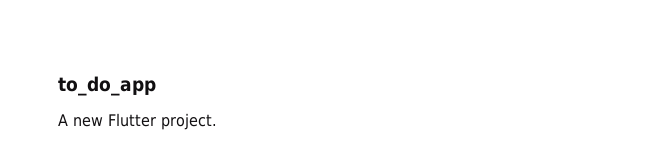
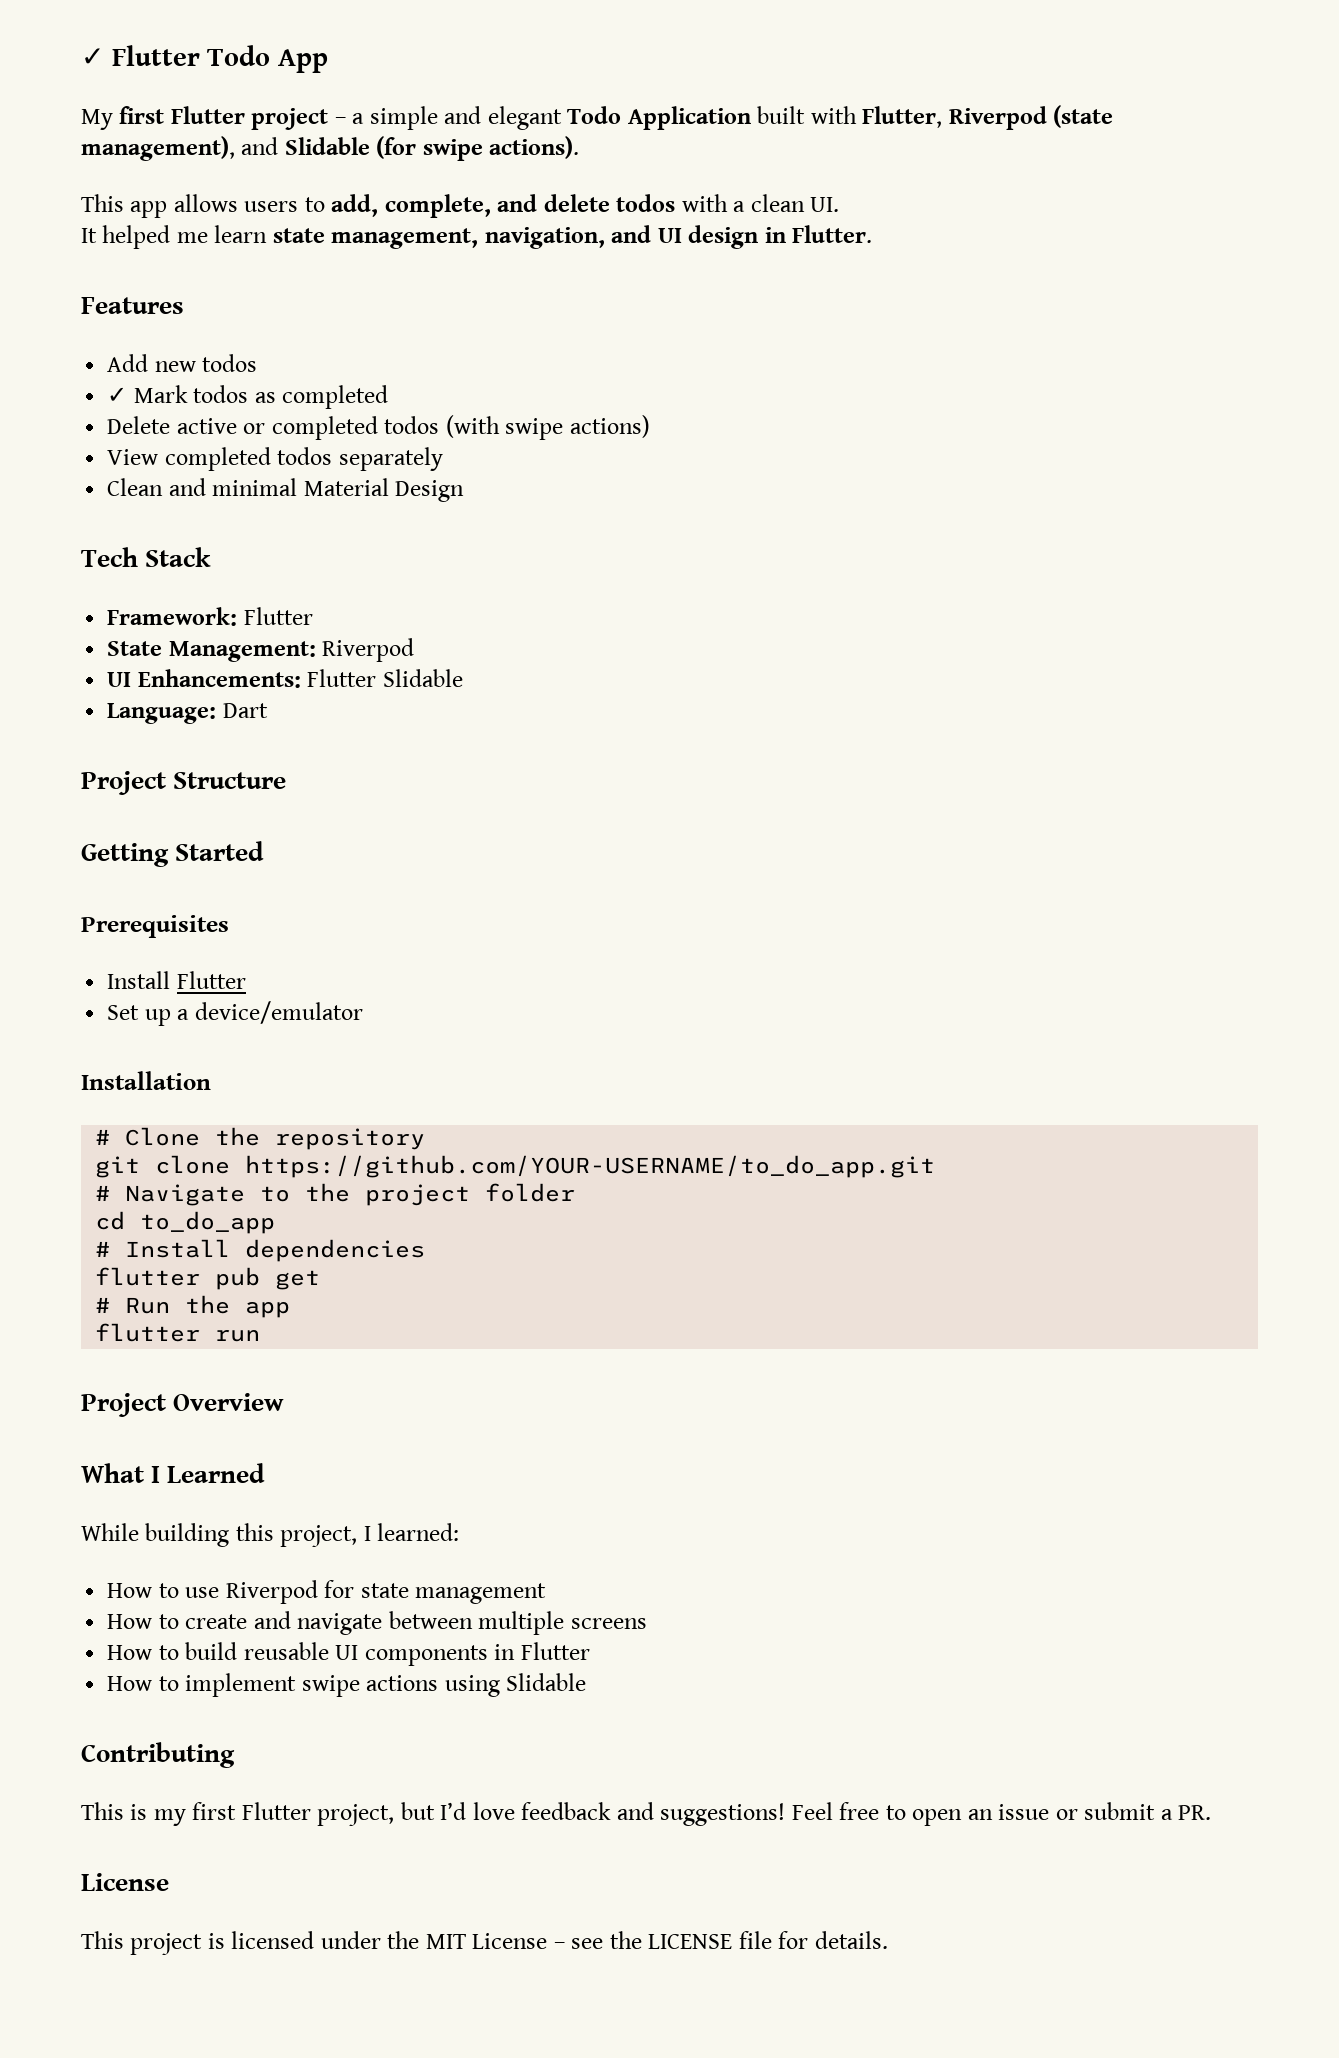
[58,76,156,96] [58,113,217,130] to_do_app // A new Flutter project. -> [81,45,328,73] [81,105,1114,130] [81,136,580,161] [81,194,840,218] [81,225,873,249] [81,297,184,314] [107,354,258,372] [107,385,389,409] [107,415,650,440] [107,447,443,471] [107,478,465,502] [81,547,212,567] [107,607,313,626] [107,638,415,662] [107,669,463,688] [107,703,268,724] [81,771,287,795] [81,841,265,867] [81,915,229,938] [107,971,246,989] [107,1001,363,1026] [81,1071,211,1090] [95,1127,426,1150] [95,1155,936,1178] [95,1183,576,1206] [95,1211,276,1234] [95,1239,426,1262] [95,1267,321,1290] [95,1295,291,1318] [95,1323,261,1342] [81,1393,285,1417] [81,1463,266,1483] [81,1523,460,1547] [107,1580,547,1604] [107,1611,647,1635] [107,1642,590,1666] [107,1673,587,1697] [81,1742,235,1768] [81,1802,1212,1826] [81,1873,169,1891] [81,1931,888,1955] ✓ Flutter Todo App // My first Flutter project – a simple and elegant Todo Application built with Flutter, Riverpod (state management), and Slidable (for swipe actions). // This app allows users to add, complete, and delete todos with a clean UI. // It helped me learn state management, navigation, and UI design in Flutter. // Features // Add new todos // ✓ Mark todos as completed // Delete active or completed todos (with swipe actions) // View completed todos separately // Clean and minimal Material Design // Tech Stack // Framework: Flutter // State Management: Riverpod // UI Enhancements: Flutter Slidable // Language: Dart // Project Structure // Getting Started // Prerequisites // Install Flutter // Set up a device/emulator // Installation // # Clone the repository // git clone https://github.com/YOUR-USERNAME/to_do_app.git // # Navigate to the project folder // cd to_do_app // # Install dependencies // flutter pub get // # Run the app // flutter run // Project Overview // What I Learned // While building this project, I learned: // How to use Riverpod for state management // How to create and navigate between multiple screens // How to build reusable UI components in Flutter // How to implement swipe actions using Slidable // Contributing // This is my first Flutter project, but I’d love feedback and suggestions! Feel free to open an issue or submit a PR. // License // This project is licensed under the MIT License – see the LICENSE file for details.

